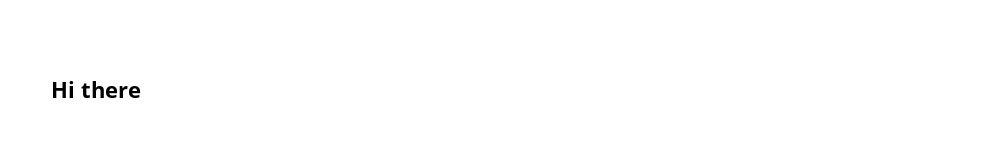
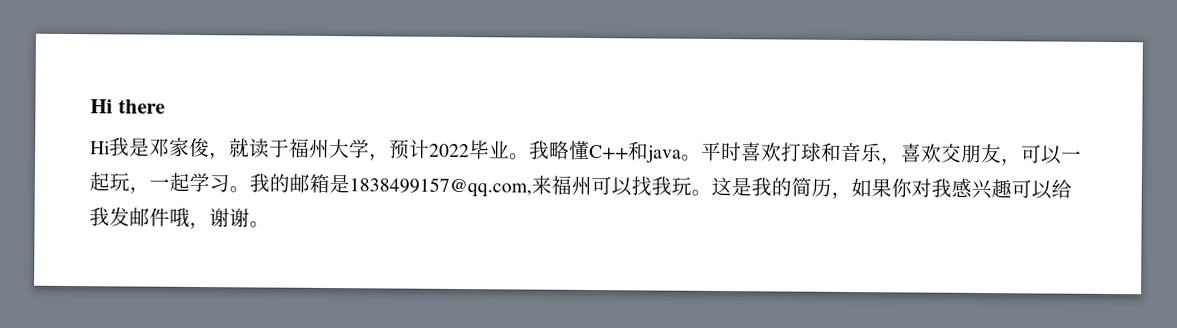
(141, 89) none -> [90,137,1082,166] [89,172,1072,200] [89,207,270,230] // Hi我是邓家俊，就读于福州大学，预计2022毕业。我略懂C++和java。平时喜欢打球和音乐，喜欢交朋友，可以一起玩，一起学习。我的邮箱是1838499157@qq.com,来福州可以找我玩。这是我的简历，如果你对我感兴趣可以给我发邮件哦，谢谢。

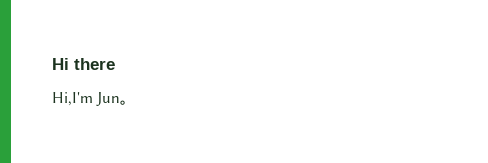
[90,137,1082,166] [89,172,1072,200] [89,207,250,230] Hi我是邓家俊，就读于福州大学，预计2022毕业。我略懂C++和java。平时喜欢打球和音乐，喜欢交朋友，可以一起玩，一起学习。我的邮箱是1838499157@qq.com,来福州可以找我玩。这是我的简历，如果你对我感兴趣可以给我发邮件哦，谢谢 -> [52,92,121,106] Hi,I'm Jun

